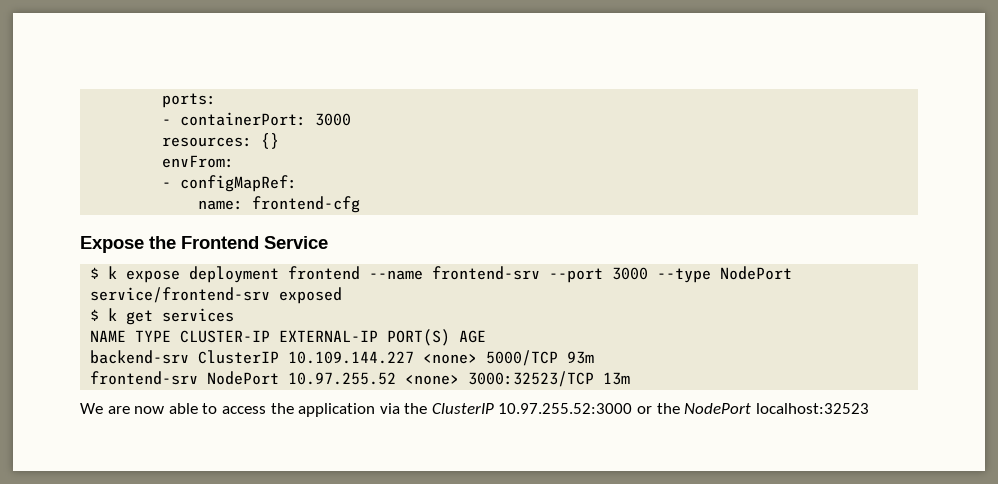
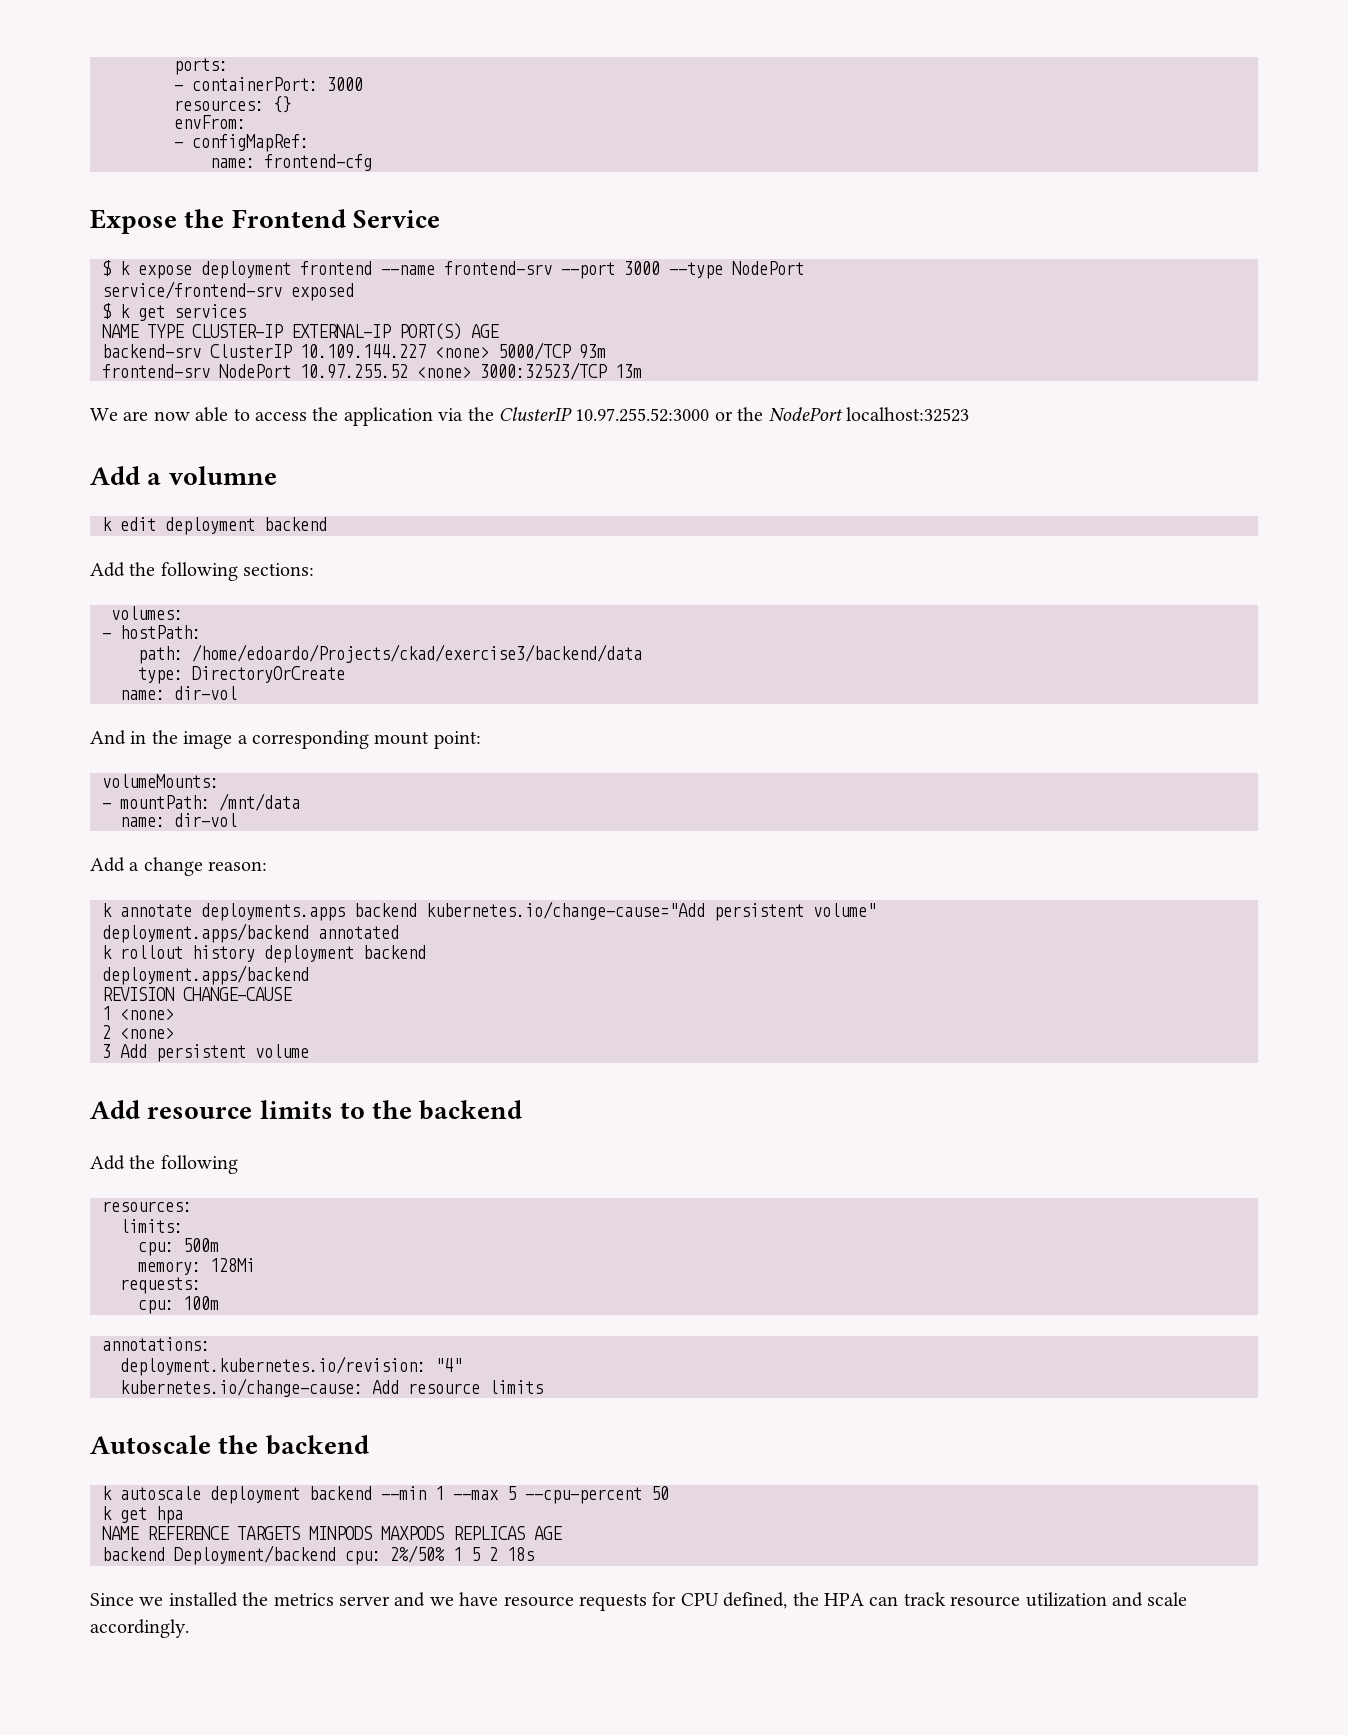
(869, 408) none -> [90,466,277,485] [102,517,327,535] [90,562,315,581] [111,606,183,620] [102,625,201,639] [138,644,642,664] [138,666,345,684] [120,686,237,700] [90,730,481,749] [102,774,219,788] [102,793,300,811] [120,813,237,827] [90,857,268,876] [102,901,876,921] [102,923,399,943] [102,945,426,963] [102,965,309,985] [102,987,292,1001] [102,1006,174,1020] [102,1025,174,1039] [102,1044,309,1062] [90,1100,523,1120] [90,1155,238,1174] [102,1201,192,1212] [120,1219,183,1233] [138,1238,219,1256] [138,1258,255,1275] [120,1277,201,1294] [138,1296,219,1314] [102,1337,210,1351] [120,1356,462,1376] [120,1378,543,1397] [90,1435,369,1455] [102,1486,669,1504] [102,1506,183,1524] [102,1526,562,1540] [102,1545,534,1565] [90,1592,1188,1611] [90,1619,189,1638] // Add a volumne // k edit deployment backend // Add the following sections: // volumes: // - hostPath: // path: /home/edoardo/Projects/ckad/exercise3/backend/data // type: DirectoryOrCreate // name: dir-vol // And in the image a corresponding mount point: // volumeMounts: // - mountPath: /mnt/data // name: dir-vol // Add a change reason: // k annotate deployments.apps backend kubernetes.io/change-cause="Add persistent volume" // deployment.apps/backend annotated // k rollout history deployment backend // deployment.apps/backend // REVISION CHANGE-CAUSE // 1 <none> // 2 <none> // 3 Add persistent volume // Add resource limits to the backend // Add the following // resources: // limits: // cpu: 500m // memory: 128Mi // requests: // cpu: 100m // annotations: // deployment.kubernetes.io/revision: "4" // kubernetes.io/change-cause: Add resource limits // Autoscale the backend // k autoscale deployment backend --min 1 --max 5 --cpu-percent 50 // k get hpa // NAME REFERENCE TARGETS MINPODS MAXPODS REPLICAS AGE // backend Deployment/backend cpu: 2%/50% 1 5 2 18s // Since we installed the metrics server and we have resource requests for CPU defined, the HPA can track resource utilization and scale accordingly.

